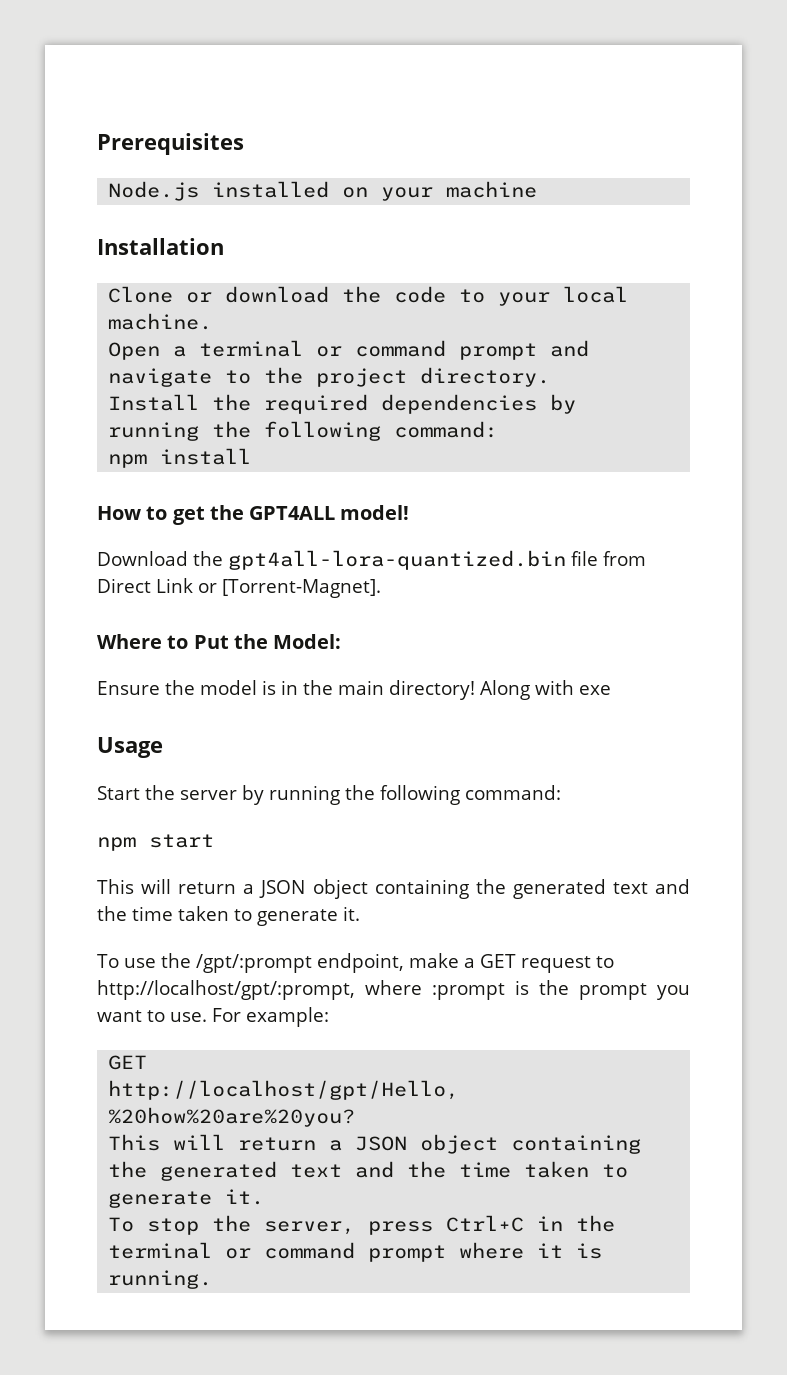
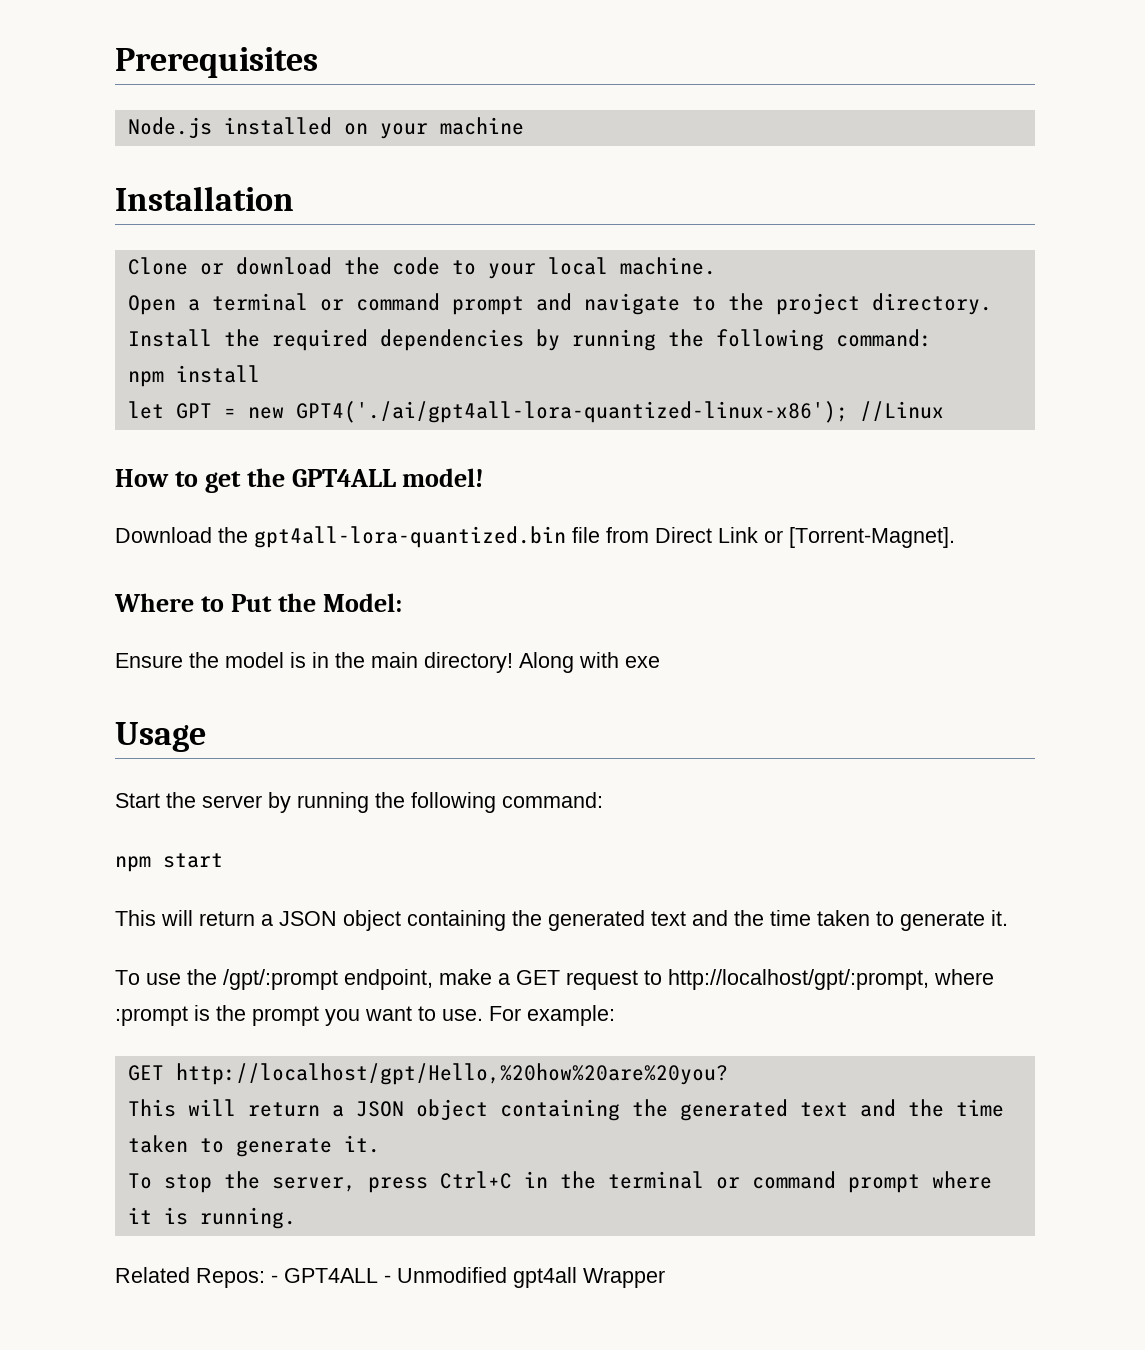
(252, 456) none -> [127,401,944,423] // let GPT = new GPT4('./ai/gpt4all-lora-quantized-linux-x86'); //Linux
(213, 1279) none -> [115,1267,665,1288] // Related Repos: - GPT4ALL - Unmodified gpt4all Wrapper

